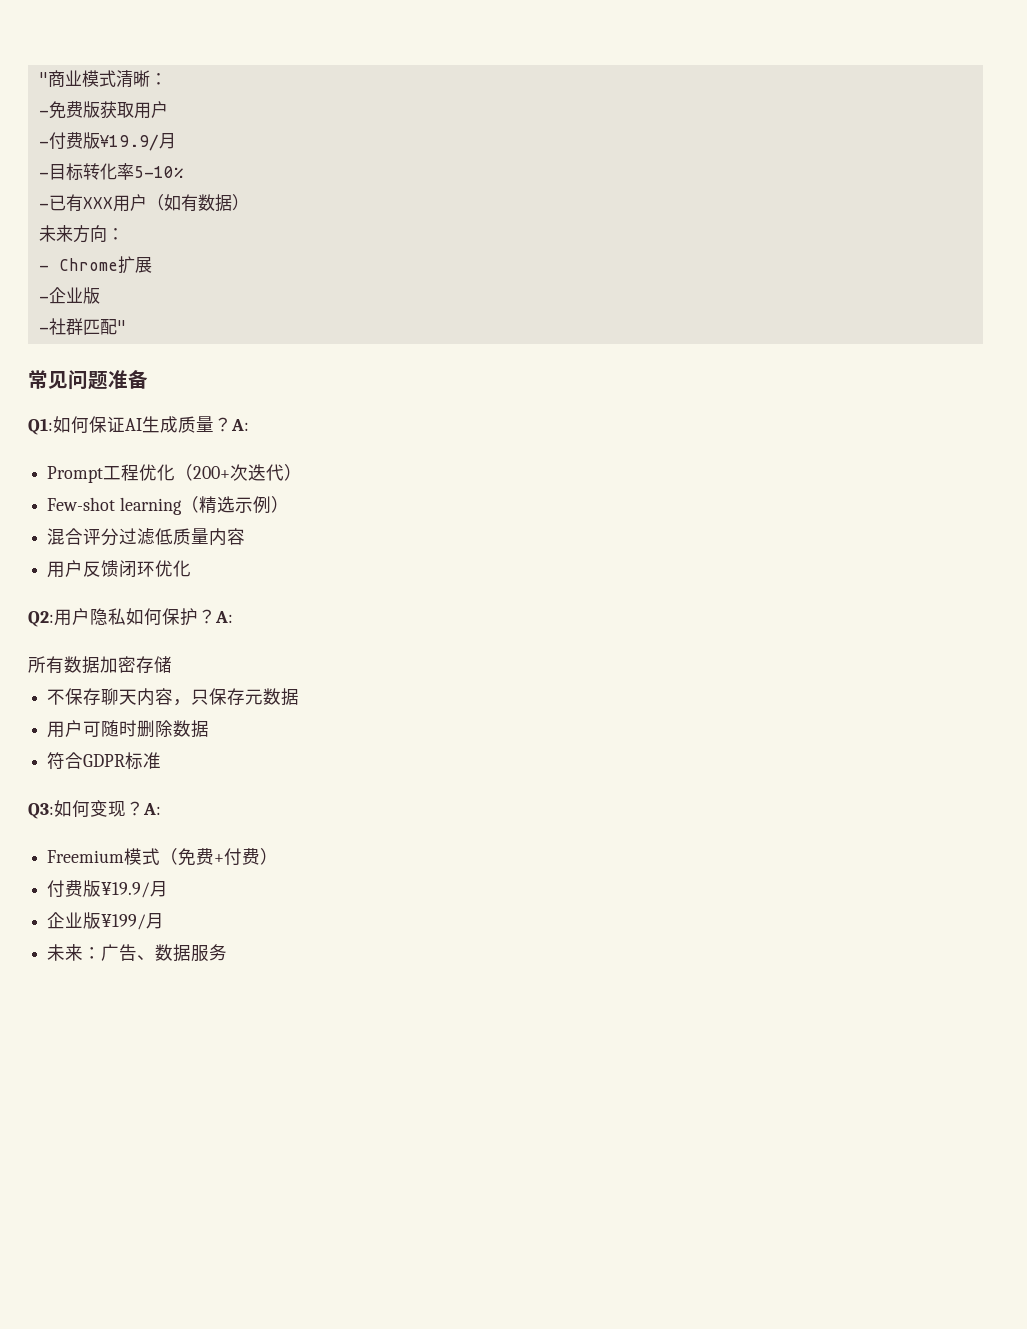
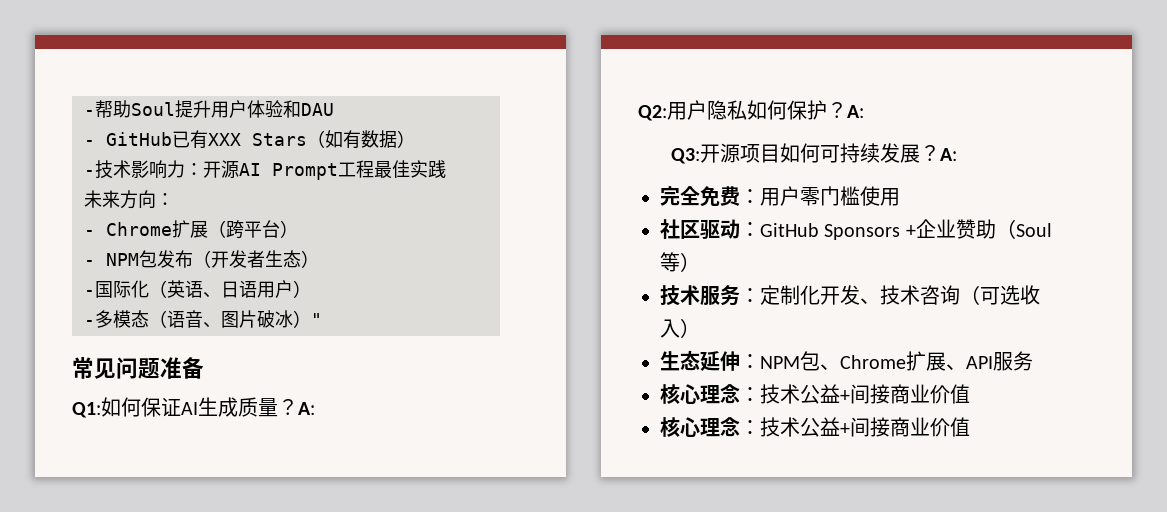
[38,70,167,88] [38,101,168,119] [38,132,176,151] [38,163,183,181] [38,203,49,209] "商业模式清晰： // -免费版获取用户 // -付费版¥19.9/月 // -目标转化率5-10% // - -> [84,100,334,118] [84,132,172,146] -帮助Soul提升用户体验和DAU // - GitHub
[112,194,147,212] 用户 -> [252,133,307,146] Stars
(249, 202) none -> [84,160,446,180] // -技术影响力：开源AI Prompt工程最佳实践
[38,287,100,304] [38,318,117,335] // -企业版 // -社群匹配 -> [208,220,298,239] [84,250,319,268] [84,280,311,298] [84,310,311,328] （跨平台） // - NPM包发布（开发者生态） // -国际化（英语、日语用户） // -多模态（语音、图片破冰）
[47,464,303,483] [47,496,289,515] [47,528,246,546] [47,560,192,578] // Prompt工程优化（200+次迭代） // Few-shot learning（精选示例） // 混合评分过滤低质量内容 // 用户反馈闭环优化 -> (315, 408) none
[28,656,172,674] [47,688,300,706] [47,720,210,738] [47,752,162,770] [28,800,161,819] [47,848,279,866] [47,880,169,898] [47,912,165,930] [47,944,228,962] 所有数据加密存储 // 不保存聊天内容，只保存元数据 // 用户可随时删除数据 // 符合GDPR标准 // Q3:如何变现？A: // Freemium模式（免费+付费） // 付费版¥19.9/月 // 企业版¥199/月 // 未来：广告、数据服务 -> [671,143,958,164] [660,186,900,207] [660,219,1052,240] [660,252,700,272] [660,285,1040,306] [660,318,700,338] [660,350,1033,371] [660,384,970,404] [660,417,970,437] Q3:开源项目如何可持续发展？A: // 完全免费：用户零门槛使用 // 社区驱动：GitHub Sponsors +企业赞助（Soul等） // 技术服务：定制化开发、技术咨询（可选收入） // 生态延伸：NPM包、Chrome扩展、API服务 // 核心理念：技术公益+间接商业价值 // 核心理念：技术公益+间接商业价值

